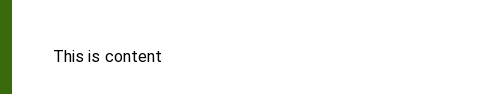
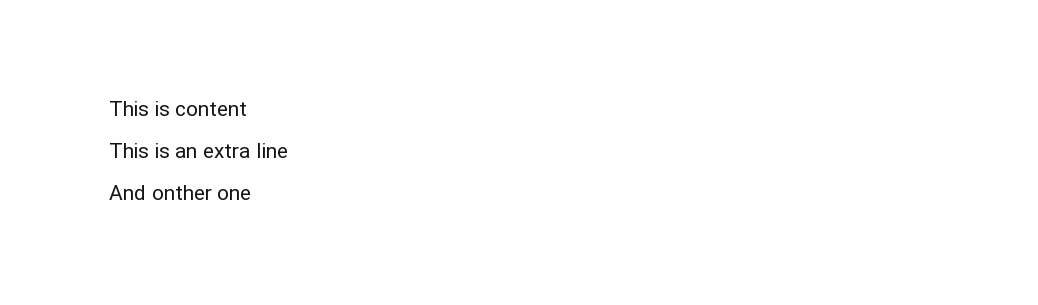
(162, 56) none -> [109,143,288,158] [109,185,252,200] // This is an extra line // And onther one

